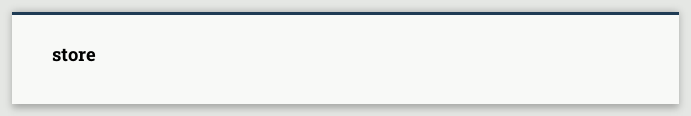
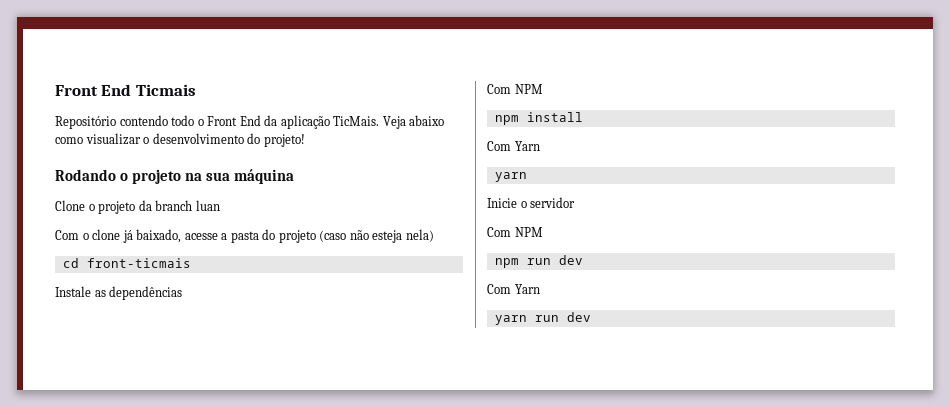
[52,48,96,62] store -> [55,84,196,96] [55,115,445,129] [55,133,305,147] [55,169,295,184] [55,200,220,214] [55,229,434,243] [62,258,191,268] [55,286,183,300] [487,84,543,94] [494,112,583,125] [487,141,540,151] [494,172,527,182] [487,197,576,208] [487,227,543,237] [494,255,583,268] [487,284,540,294] [494,312,591,325] Front End Ticmais // Repositório contendo todo o Front End da aplicação TicMais. Veja abaixo como visualizar o desenvolvimento do projeto! // Rodando o projeto na sua máquina // Clone o projeto da branch luan // Com o clone já baixado, acesse a pasta do projeto (caso não esteja nela) // cd front-ticmais // Instale as dependências // Com NPM // npm install // Com Yarn // yarn // Inicie o servidor // Com NPM // npm run dev // Com Yarn // yarn run dev

